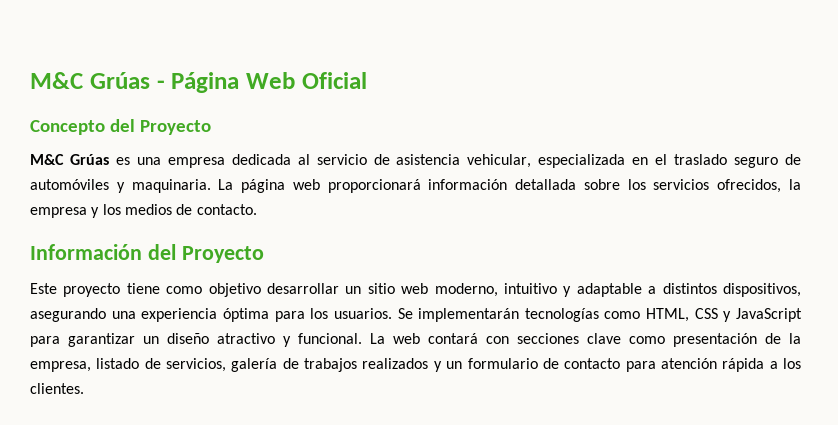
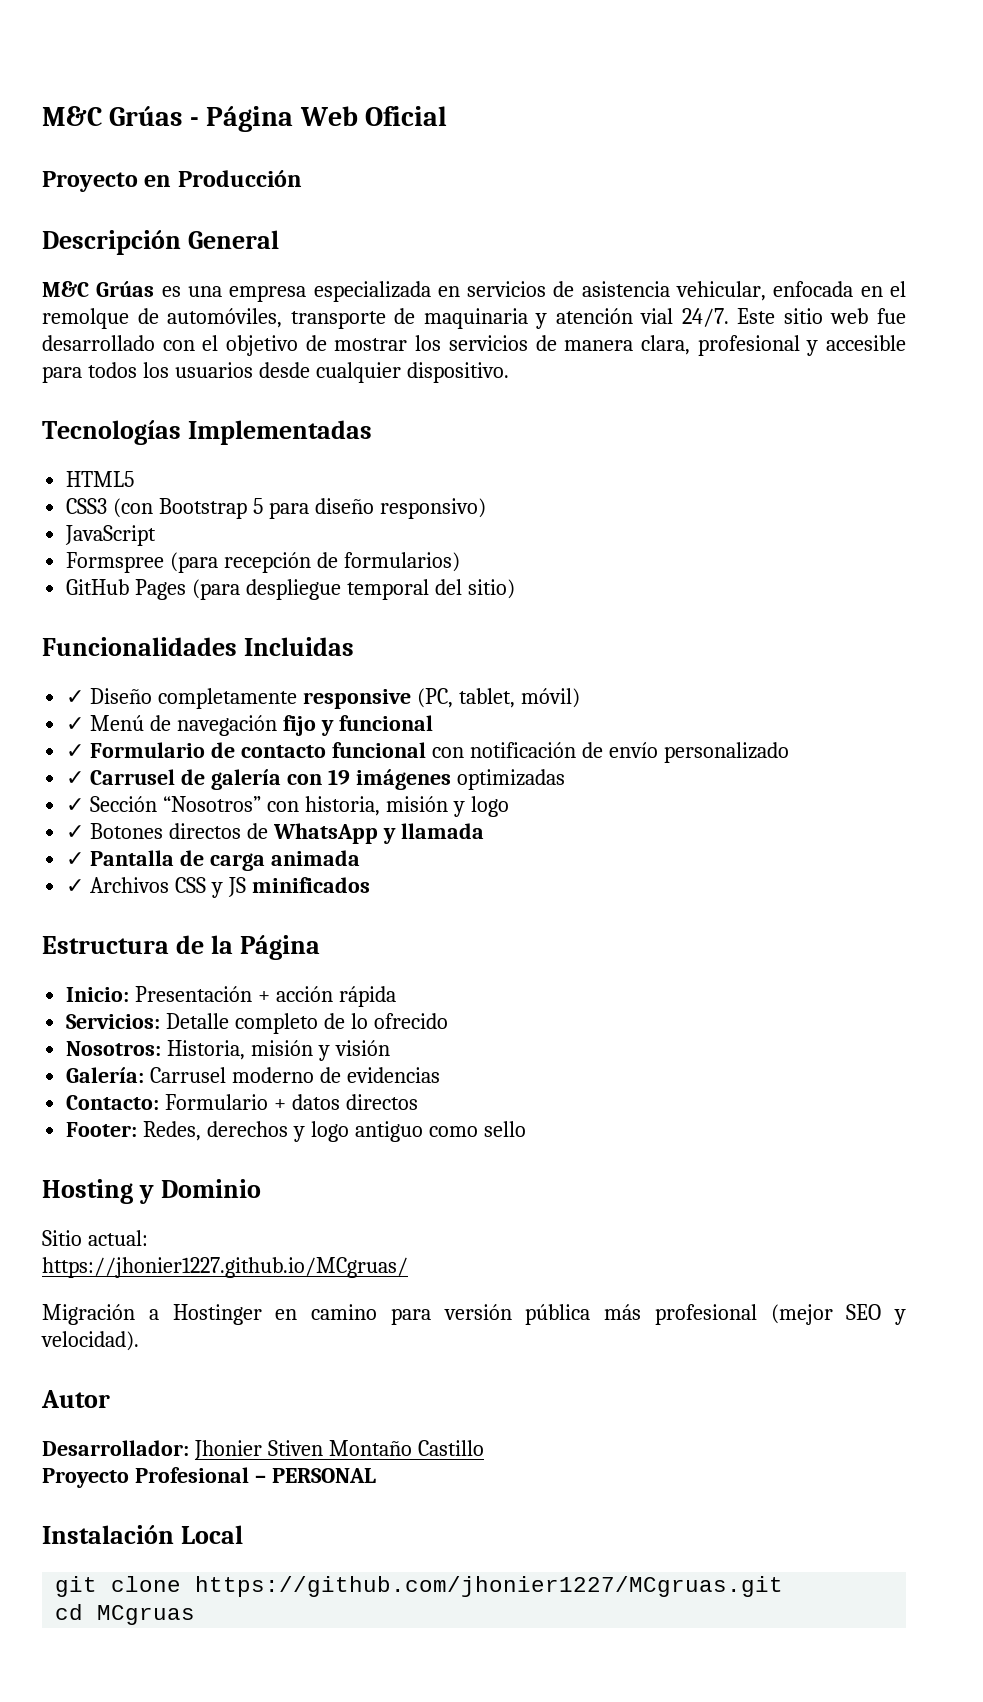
[30,119,211,135] Concepto del Proyecto -> [42,170,302,192] [42,230,279,255] Proyecto en Producción // Descripción General
[231,154,367,165] dedicada al servicio -> [313,281,547,302] especializada en servicios
[538,154,626,168] especializada -> [773,281,854,297] enfocada
[674,154,801,168] [30,179,801,193] [30,204,257,218] [30,244,264,263] [30,283,801,297] [30,308,802,322] [30,333,801,347] [30,358,802,372] [30,383,84,394] traslado seguro de automóviles y maquinaria. La página web proporcionará información detallada sobre los servicios ofrecidos, la empresa y los medios de contacto. // Información del Proyecto // Este proyecto tiene como objetivo desarrollar un sitio web moderno, intuitivo y adaptable a distintos dispositivos, asegurando una experiencia óptima para los usuarios. Se implementarán tecnologías como HTML, CSS y JavaScript para garantizar un diseño atractivo y funcional. La web contará con secciones clave como presentación de la empresa, listado de servicios, galería de trabajos realizados y un formulario de contacto para atención rápida a los clientes. -> [42,308,907,329] [42,335,907,356] [42,362,509,383] [42,420,372,445] [66,471,135,487] [66,498,486,519] [65,525,157,546] [66,552,460,573] [66,579,515,600] [42,637,354,656] [66,688,580,709] [66,715,433,736] [66,742,789,763] [66,769,565,790] [66,796,509,817] [66,823,484,844] [66,850,360,871] [66,877,370,898] [42,935,320,960] [66,986,396,1007] [66,1013,448,1034] [66,1040,390,1061] [66,1067,440,1083] [66,1094,418,1110] [66,1121,526,1142] [42,1179,261,1204] [42,1230,148,1246] [42,1257,408,1278] [42,1304,906,1325] [41,1331,139,1351] [41,1390,110,1408] [42,1440,484,1460] [42,1467,376,1488] [42,1525,243,1544] [55,1576,784,1597] [55,1604,196,1625] remolque de automóviles, transporte de maquinaria y atención vial 24/7. Este sitio web fue desarrollado con el objetivo de mostrar los servicios de manera clara, profesional y accesible para todos los usuarios desde cualquier dispositivo. // Tecnologías Implementadas // HTML5 // CSS3 (con Bootstrap 5 para diseño responsivo) // JavaScript // Formspree (para recepción de formularios) // GitHub Pages (para despliegue temporal del sitio) // Funcionalidades Incluidas // ✓ Diseño completamente responsive (PC, tablet, móvil) // ✓ Menú de navegación fijo y funcional // ✓ Formulario de contacto funcional con notificación de envío personalizado // ✓ Carrusel de galería con 19 imágenes optimizadas // ✓ Sección “Nosotros” con historia, misión y logo // ✓ Botones directos de WhatsApp y llamada // ✓ Pantalla de carga animada // ✓ Archivos CSS y JS minificados // Estructura de la Página // Inicio: Presentación + acción rápida // Servicios: Detalle completo de lo ofrecido // Nosotros: Historia, misión y visión // Galería: Carrusel moderno de evidencias // Contacto: Formulario + datos directos // Footer: Redes, derechos y logo antiguo como sello // Hosting y Dominio // Sitio actual: // https://jhonier1227.github.io/MCgruas/ // Migración a Hostinger en camino para versión pública más profesional (mejor SEO y velocidad). // Autor // Desarrollador: Jhonier Stiven Montaño Castillo // Proyecto Profesional – PERSONAL // Instalación Local // git clone https://github.com/jhonier1227/MCgruas.git // cd MCgruas

